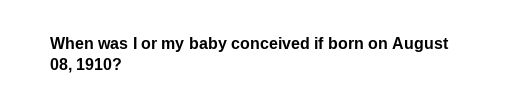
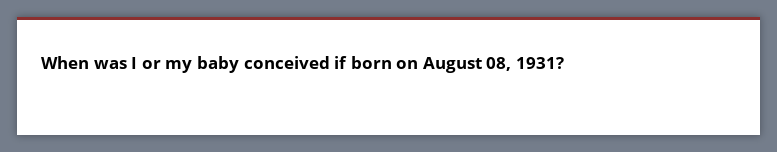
[76,58,123,70] 1910? -> [516,57,565,69] 1931?

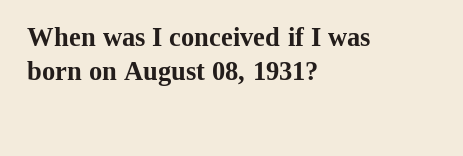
[141,56,348,73] or my baby conceived if -> [169,27,370,46] conceived if I was

